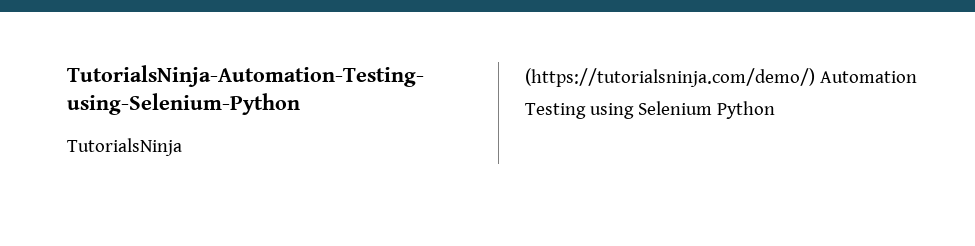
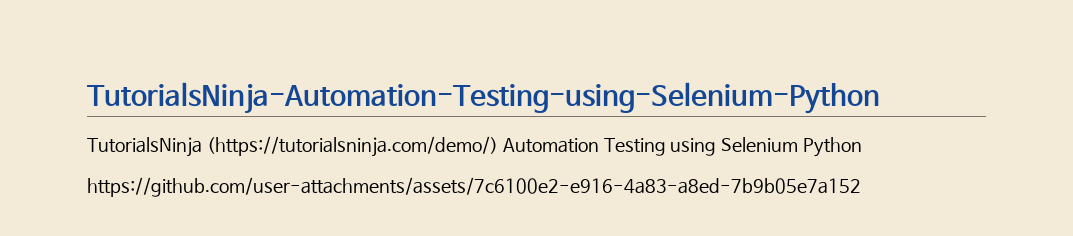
(775, 110) none -> [87,177,861,197] // https://github.com/user-attachments/assets/7c6100e2-e916-4a83-a8ed-7b9b05e7a152

